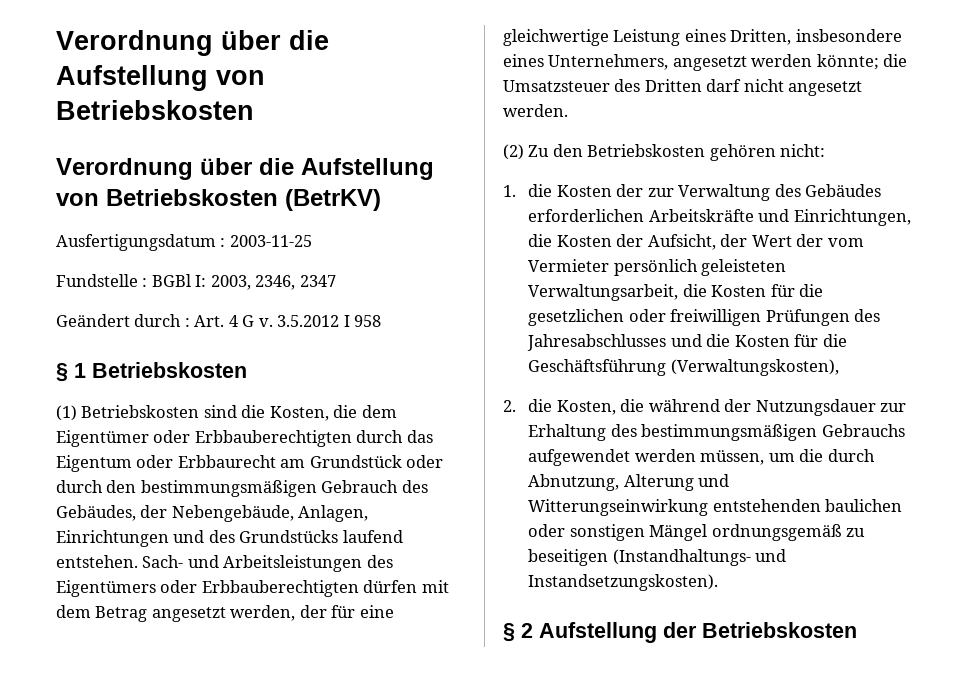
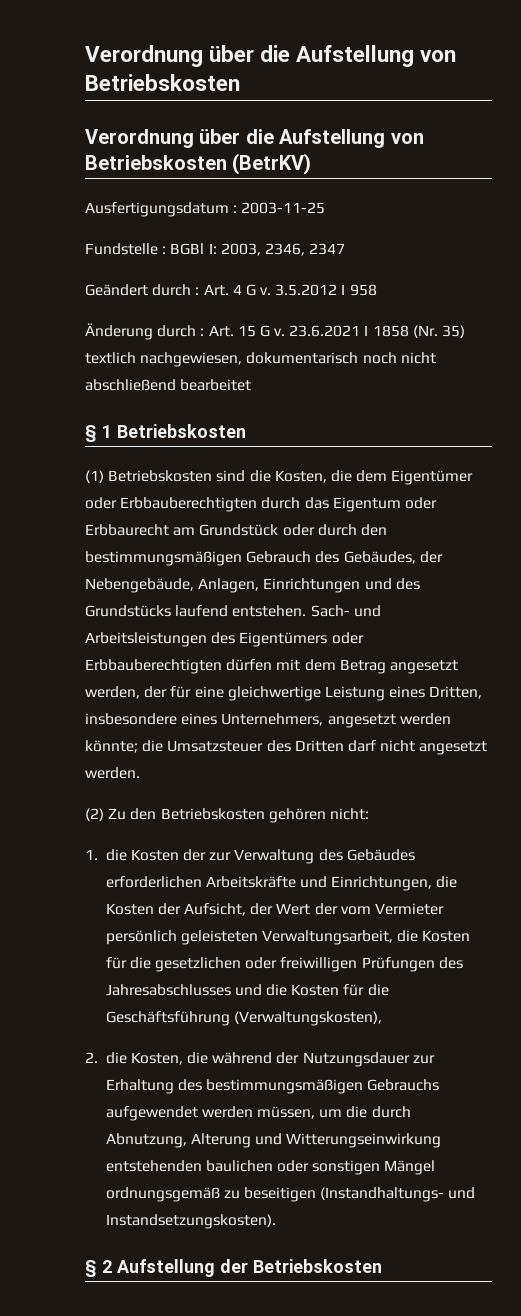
(382, 321) none -> [85,323,466,340] [85,352,436,367] [85,379,252,391] // Änderung durch : Art. 15 G v. 23.6.2021 I 1858 (Nr. 35) textlich nachgewiesen, dokumentarisch noch nicht abschließend bearbeitet

